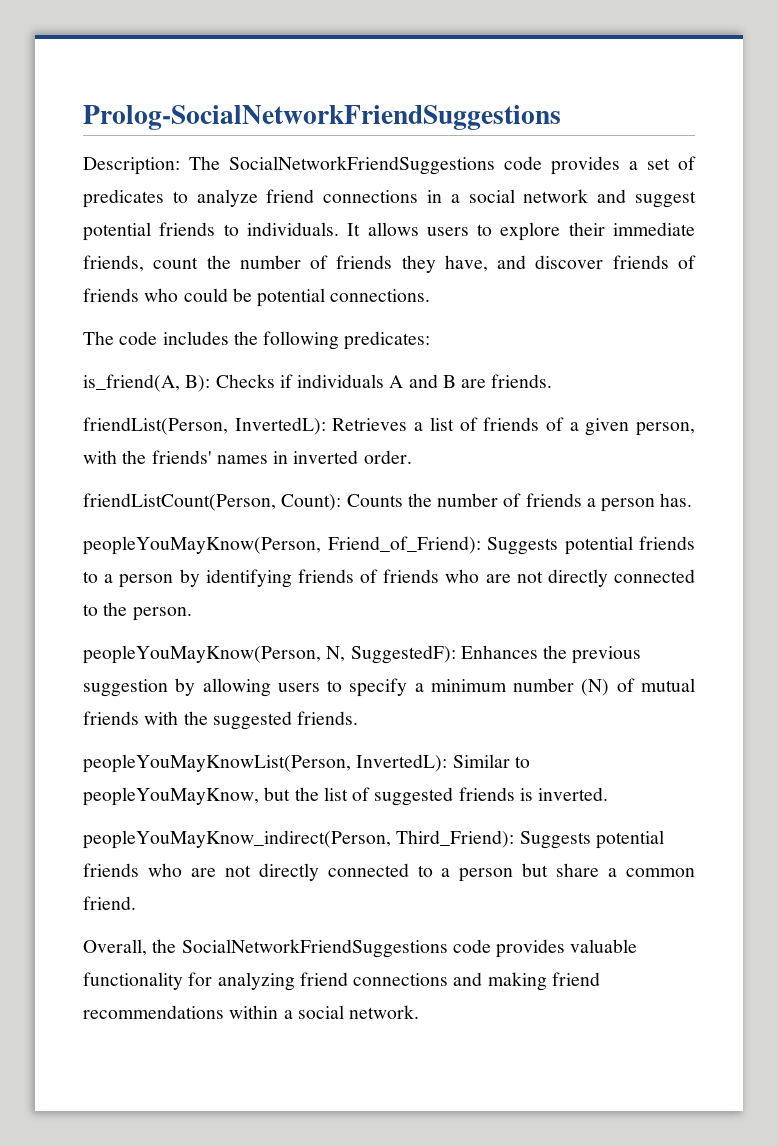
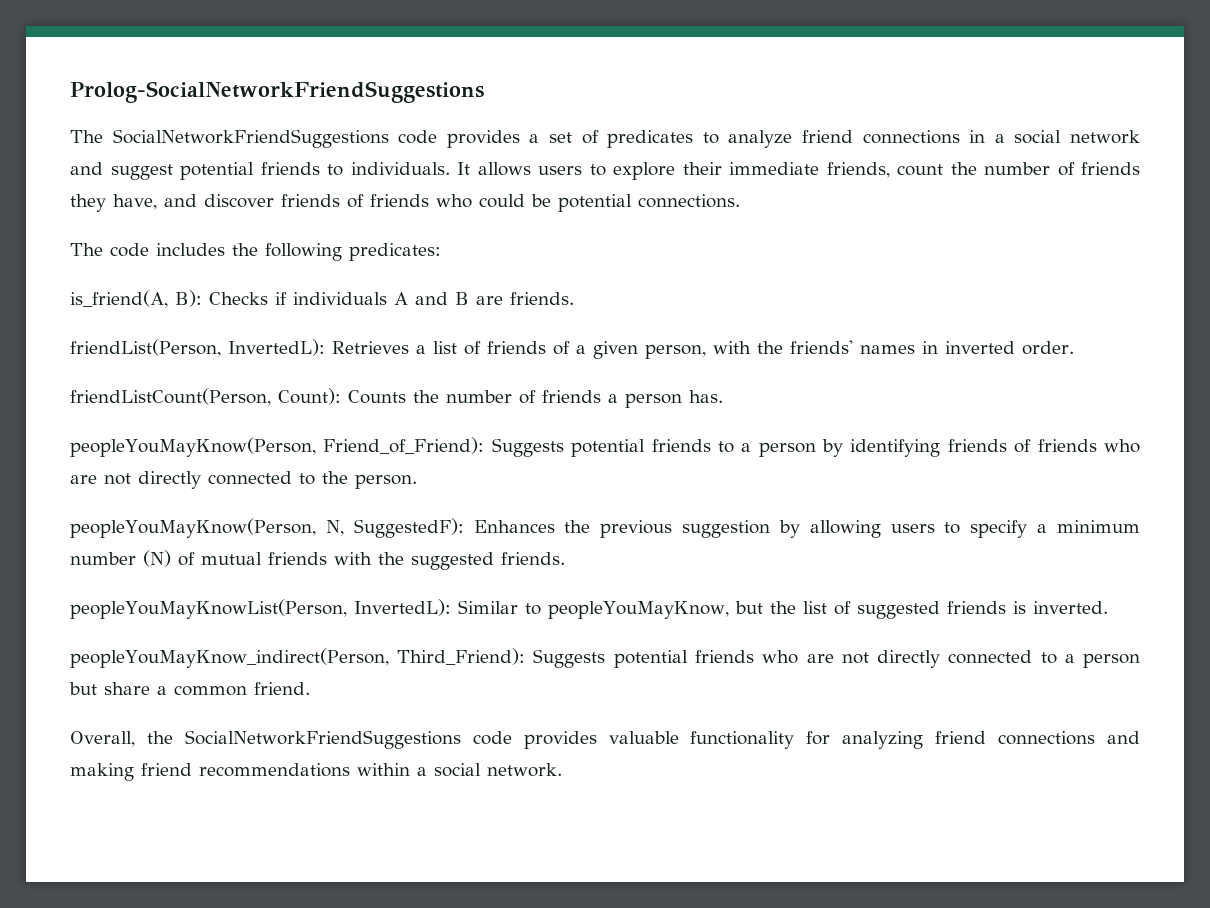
[83,157,180,175] Description: -> (484, 92) none

